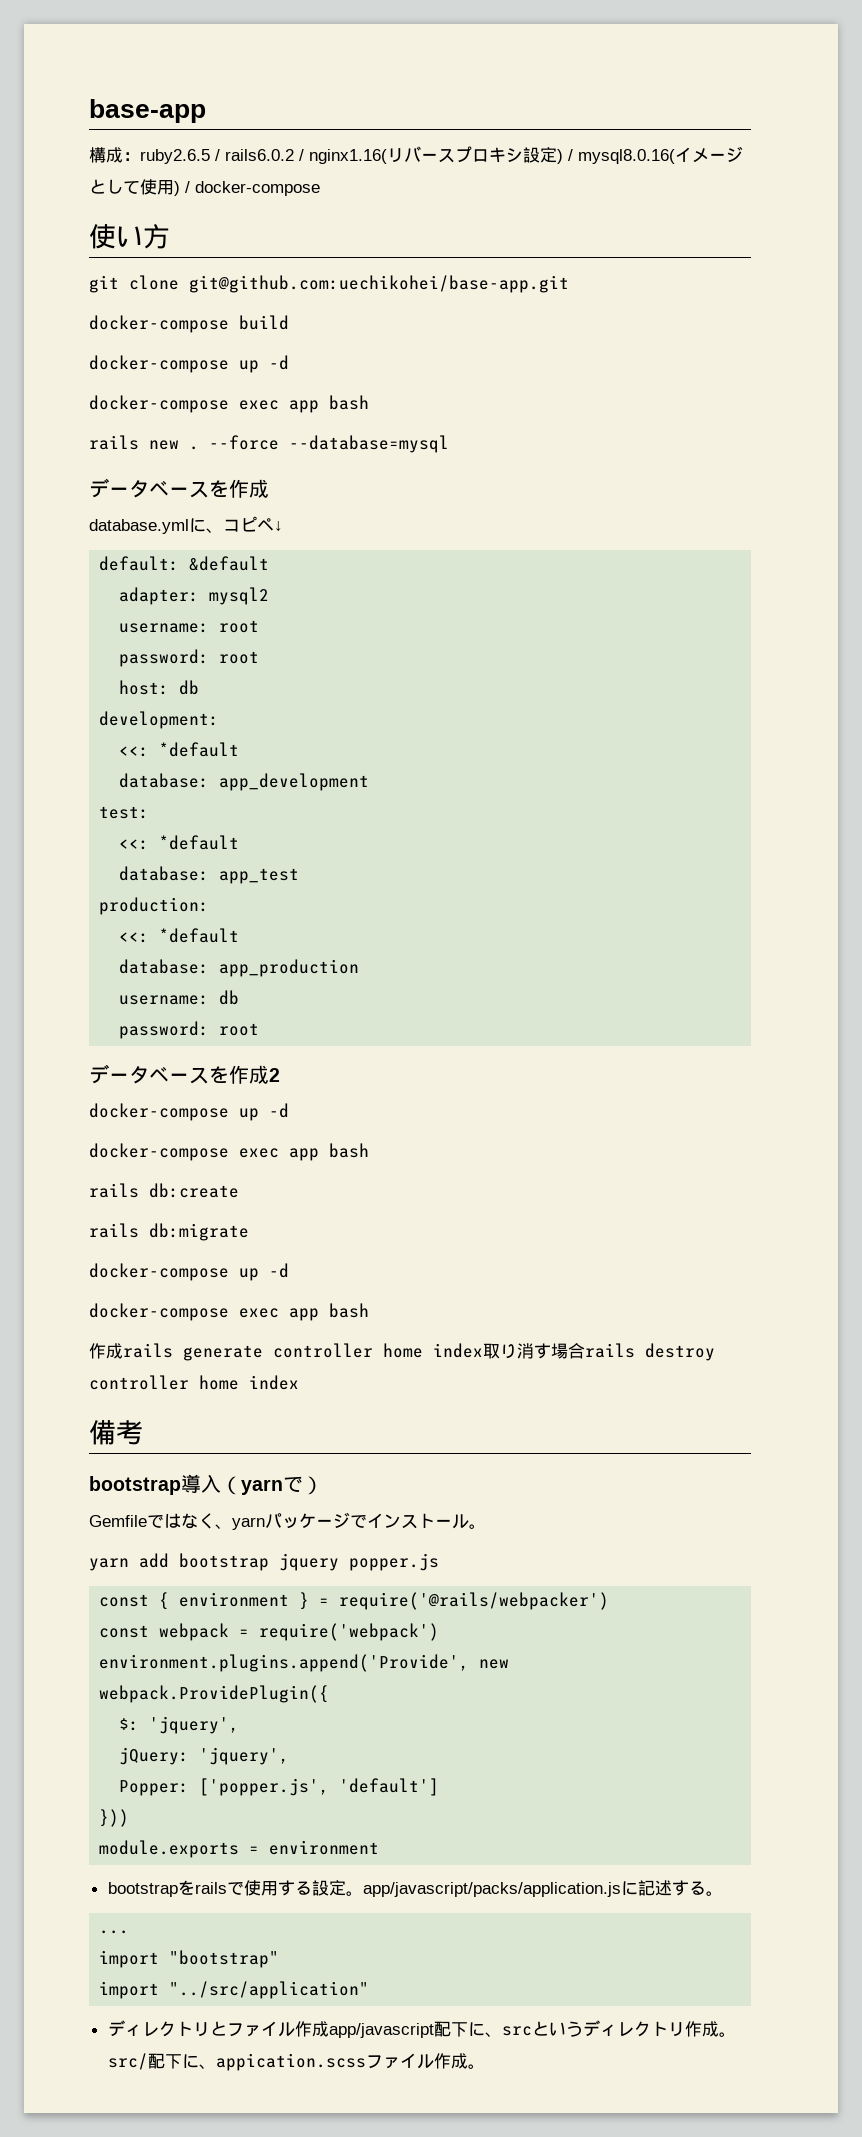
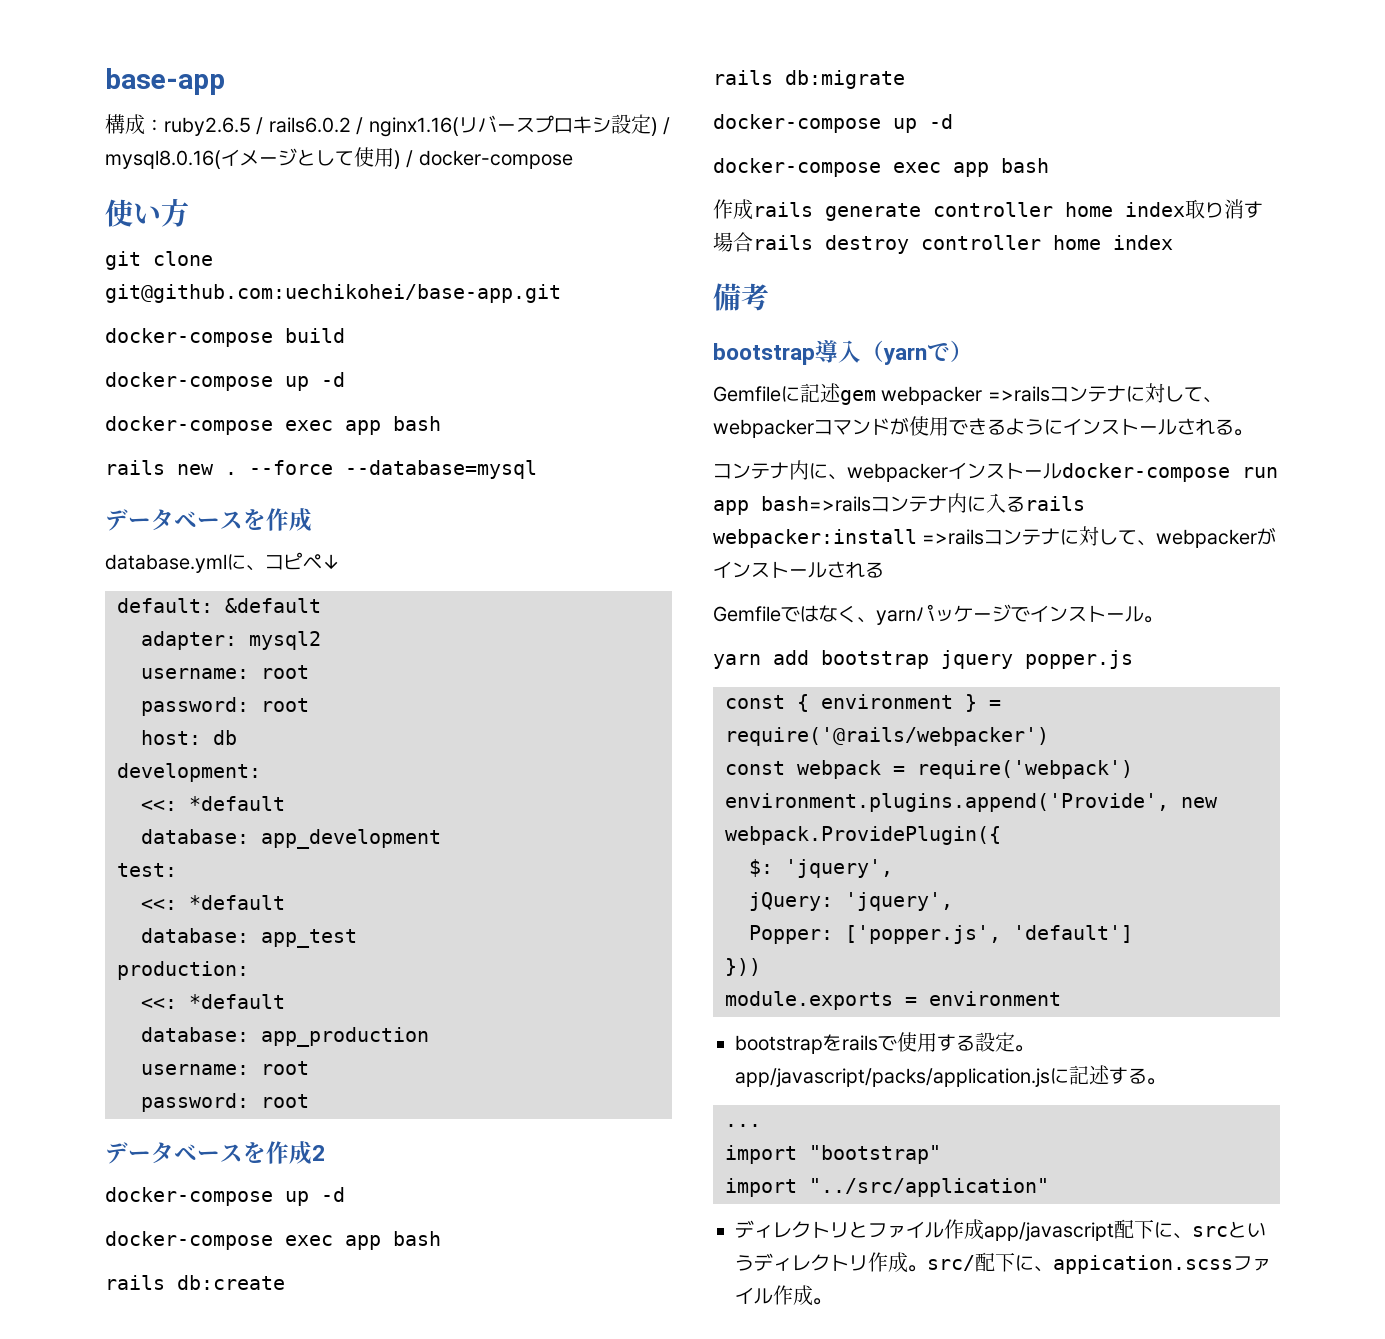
[219,990,240,1005] db -> [261,1061,309,1075] root
(323, 1485) none -> [713,383,1222,405] [713,416,1253,438] [713,460,1278,482] [713,493,1085,515] [713,526,1277,548] [713,561,884,578] // Gemfileに記述gem webpacker =>railsコンテナに対して、webpackerコマンドが使用できるようにインストールされる。 // コンテナ内に、webpackerインストールdocker-compose run app bash=>railsコンテナ内に入るrails webpacker:install =>railsコンテナに対して、webpackerがインストールされる

